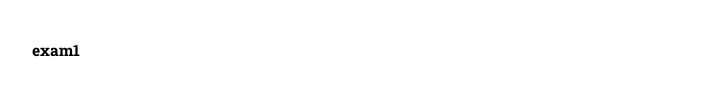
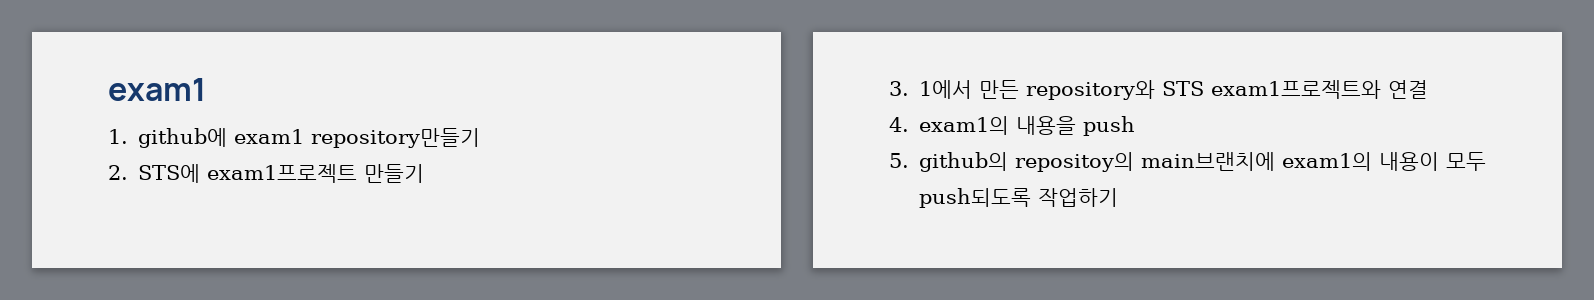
[32,44,80,57] exam1 -> [108,78,206,101] [108,128,481,148] [108,164,425,183] [889,80,1429,100] [889,116,1136,136] [889,152,1487,172] [919,188,1119,208] exam1 // 1. github에 exam1 repository만들기 // 2. STS에 exam1프로젝트 만들기 // 3. 1에서 만든 repository와 STS exam1프로젝트와 연결 // 4. exam1의 내용을 push // 5. github의 repositoy의 main브랜치에 exam1의 내용이 모두 push되도록 작업하기

